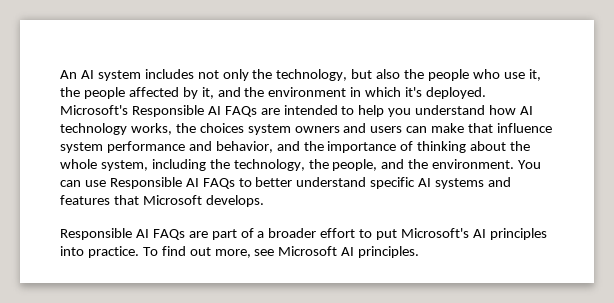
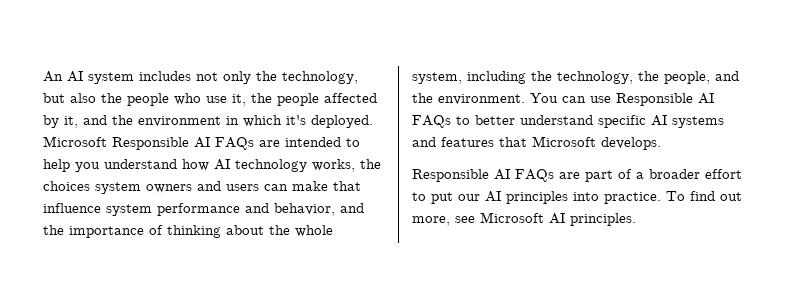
[60,105,128,115] Microsoft's -> [43,136,107,147] Microsoft
[401,228,470,238] Microsoft's -> [458,194,480,201] our

